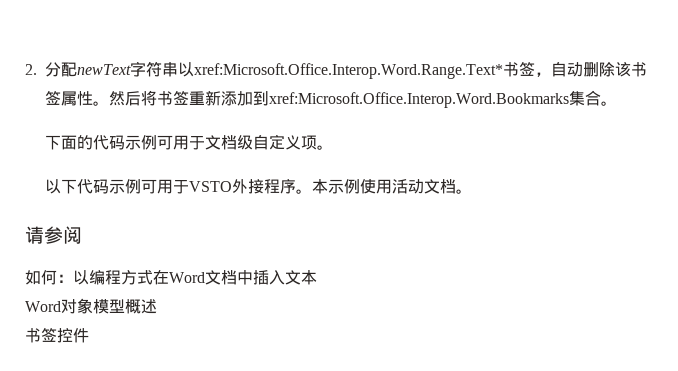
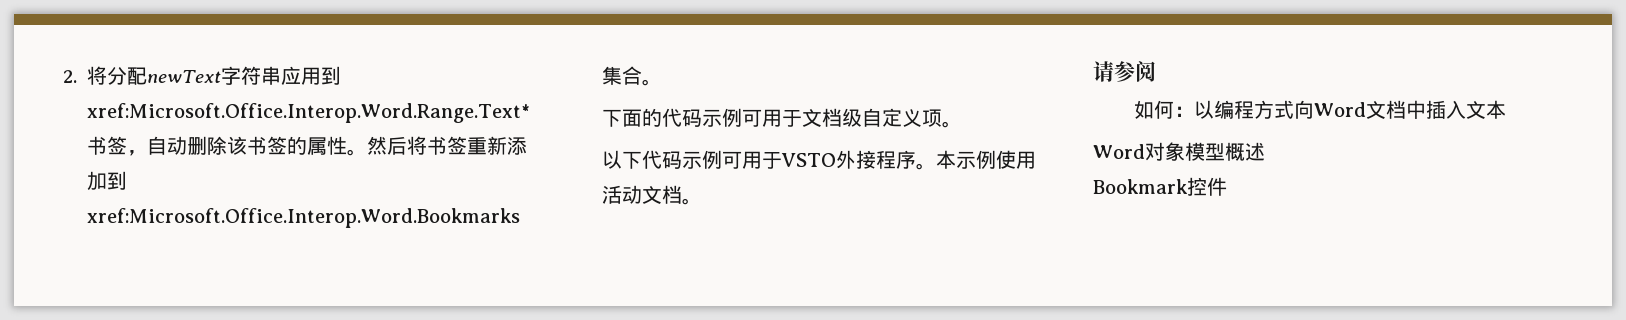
(37, 69) none -> [87,66,107,85] 将
[178,62,195,77] 以 -> [280,66,341,85] 应用到
(62, 97) none -> [287,136,307,155] 的
[153,270,169,285] 在 -> [1293,100,1314,119] 向
[25,327,57,343] 书签 -> [1093,179,1188,194] Bookmark

